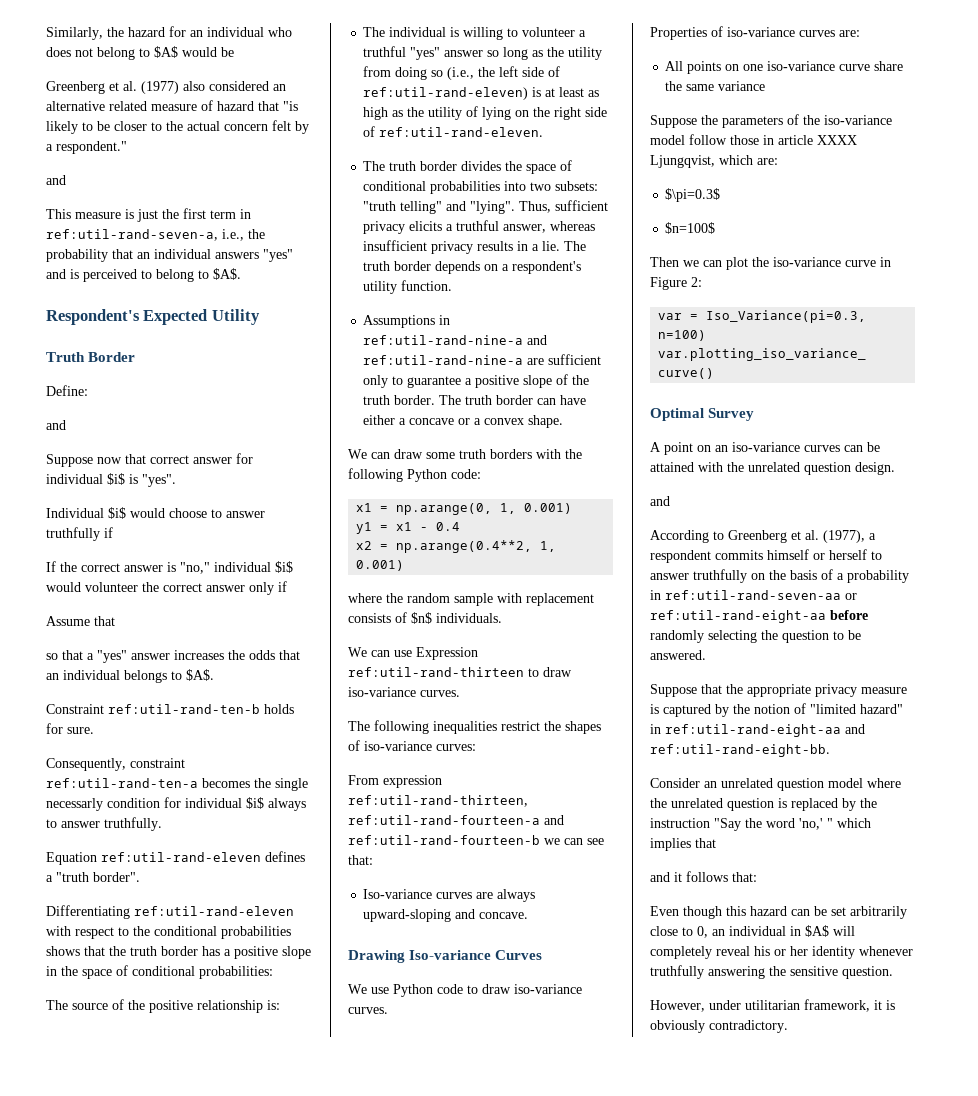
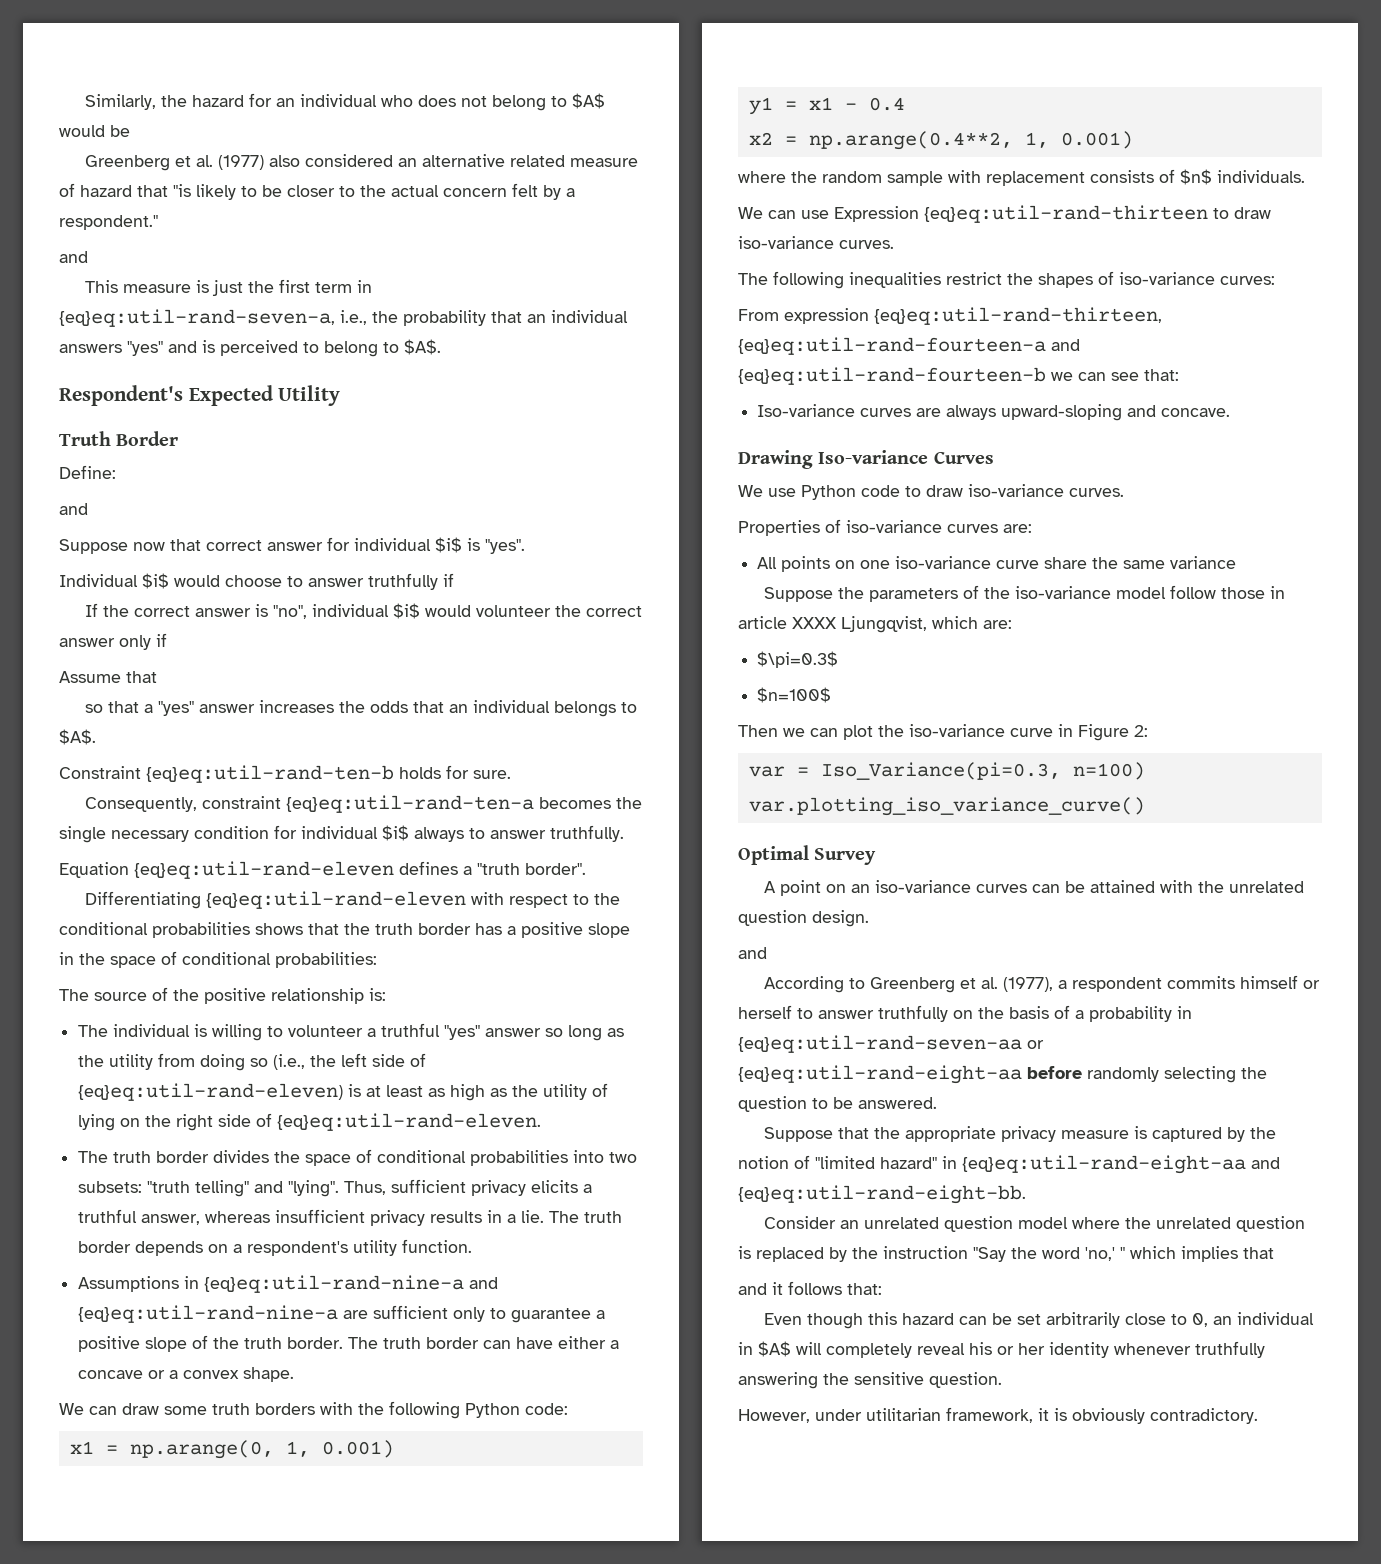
[46,229,218,241] ref:util-rand-seven-a, -> [59,309,335,327] {eq}eq:util-rand-seven-a,
[180,562,210,574] "no," -> [273,605,308,619] "no",
[108,704,260,714] ref:util-rand-ten-b -> [146,765,394,783] {eq}eq:util-rand-ten-b
[46,778,198,788] ref:util-rand-ten-a -> [286,795,535,813] {eq}eq:util-rand-ten-a
[46,798,103,811] necessarly -> [111,830,189,842] necessary
[101,852,261,862] ref:util-rand-eleven -> [134,861,394,879] {eq}eq:util-rand-eleven
[134,906,294,916] ref:util-rand-eleven -> [206,891,467,909] {eq}eq:util-rand-eleven
[363,87,529,100] ref:util-rand-eleven) -> [78,1083,344,1101] {eq}eq:util-rand-eleven)
[379,127,544,137] ref:util-rand-eleven. -> [277,1113,542,1131] {eq}eq:util-rand-eleven.
[363,335,548,345] [363,355,524,365] ref:util-rand-nine-a and ref:util-rand-nine-a -> [204,1275,499,1293] [78,1305,339,1323] {eq}eq:util-rand-nine-a and {eq}eq:util-rand-nine-a
[348,667,524,677] ref:util-rand-thirteen -> [924,205,1208,223] {eq}eq:util-rand-thirteen
[348,795,528,807] [348,815,564,825] [348,835,540,845] ref:util-rand-thirteen, ref:util-rand-fourteen-a and ref:util-rand-fourteen-b -> [874,307,1162,325] [738,337,1080,355] [738,367,1046,385] {eq}eq:util-rand-thirteen, {eq}eq:util-rand-fourteen-a and {eq}eq:util-rand-fourteen-b
[665,590,857,600] [650,610,826,623] ref:util-rand-seven-aa or ref:util-rand-eight-aa -> [738,1035,1044,1053] [738,1065,1022,1084] {eq}eq:util-rand-seven-aa or {eq}eq:util-rand-eight-aa
[665,724,865,737] [650,744,830,757] ref:util-rand-eight-aa and ref:util-rand-eight-bb. -> [962,1155,1280,1174] [738,1185,1026,1204] {eq}eq:util-rand-eight-aa and {eq}eq:util-rand-eight-bb.

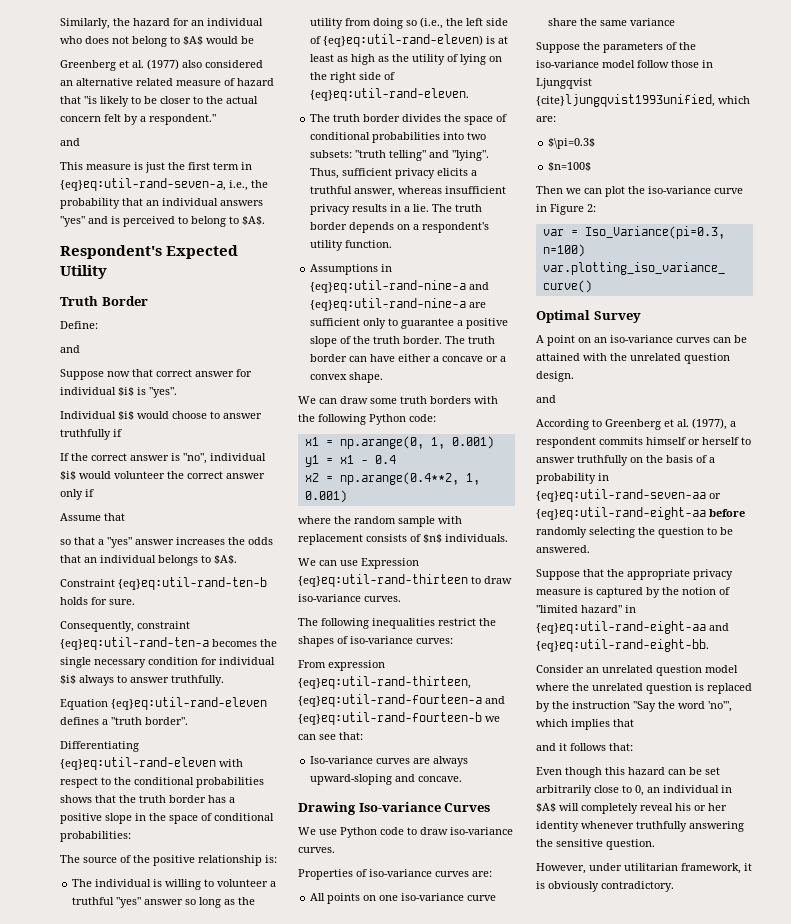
[738,616,927,633] article XXXX Ljungqvist, -> [536,78,592,89] [536,94,715,107] Ljungqvist {cite}ljungqvist1993unified,
[1085,1247,1125,1261] 'no,' " -> [708,701,732,712] 'no'",

